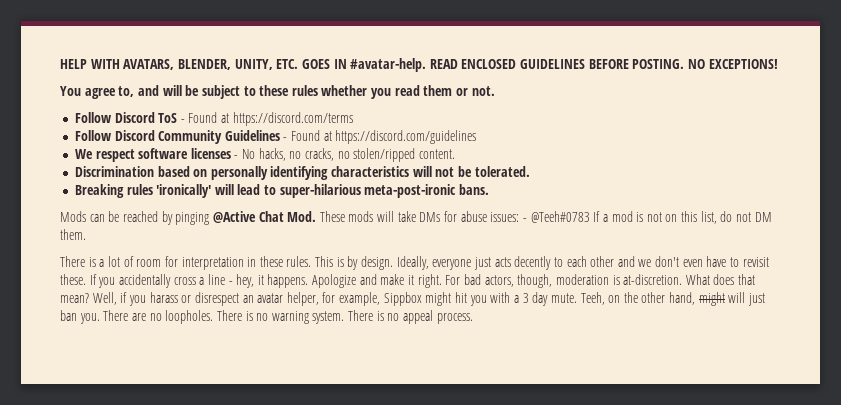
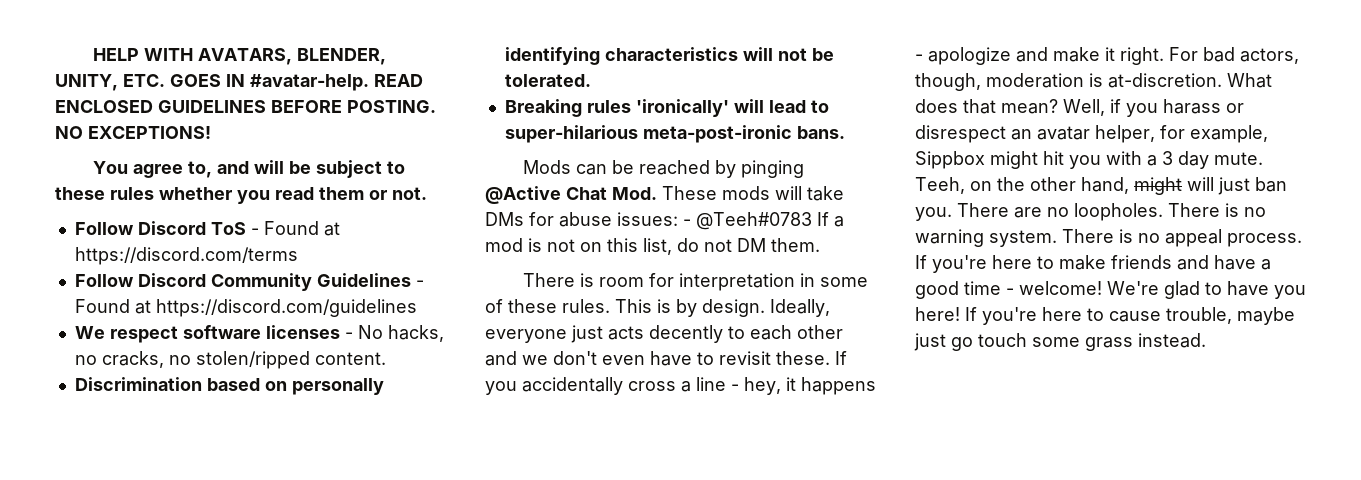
[99,256,134,267] a lot of -> (594, 280) none
(257, 262) none -> [819,277,868,287] [485,299,503,313] some of
[267,274,357,288] happens. Apologize -> [801,377,876,395] [915,47,1011,65] happens - apologize
(473, 318) none -> [915,255,1271,273] [915,281,1306,299] [915,307,1295,325] [914,333,1206,351] If you're here to make friends and have a good time - welcome! We're glad to have you here! If you're here to cause trouble, maybe just go touch some grass instead.

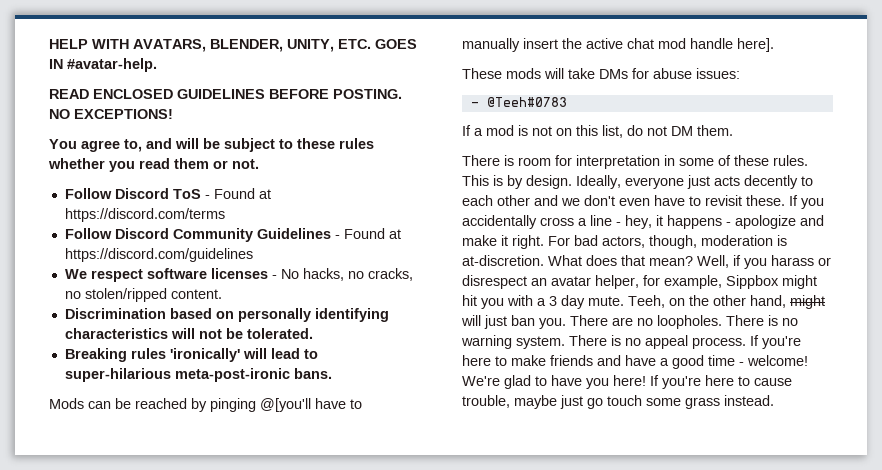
(369, 82) none -> (157, 65) //
[485,186,657,204] @Active Chat Mod. -> [260,398,362,412] [462,38,774,52] @[you'll have to manually insert the active chat mod handle here]. //
(678, 219) none -> (740, 73) //
(812, 221) none -> (567, 102) //

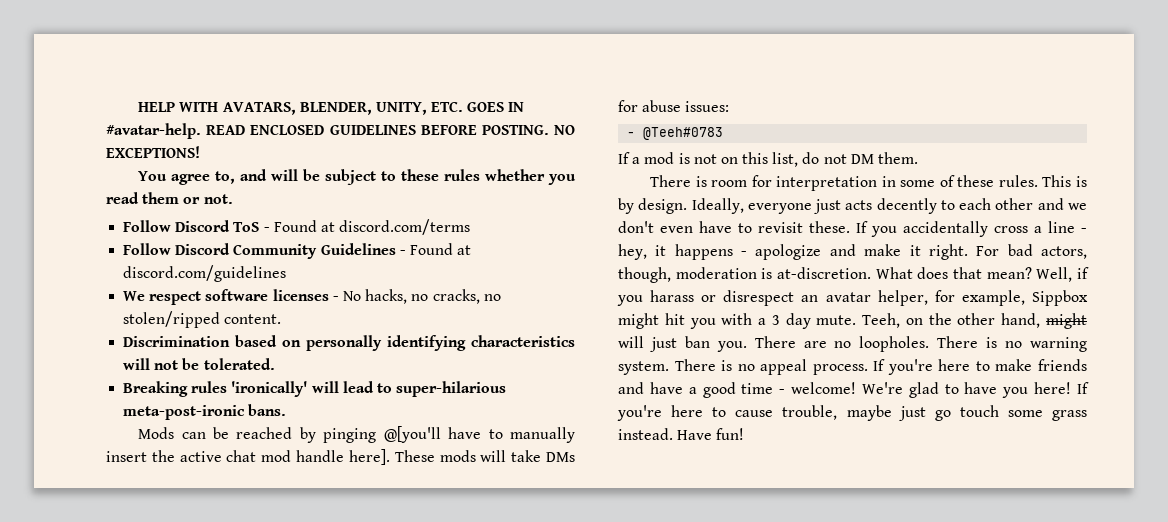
(157, 65) // -> (201, 131) none
[64,208,225,222] https://discord.com/terms -> [339,219,471,235] discord.com/terms
[64,248,253,262] https://discord.com/guidelines -> [123,265,287,282] discord.com/guidelines
(774, 45) // -> (390, 457) none
(774, 400) none -> [677,428,745,440] Have fun!

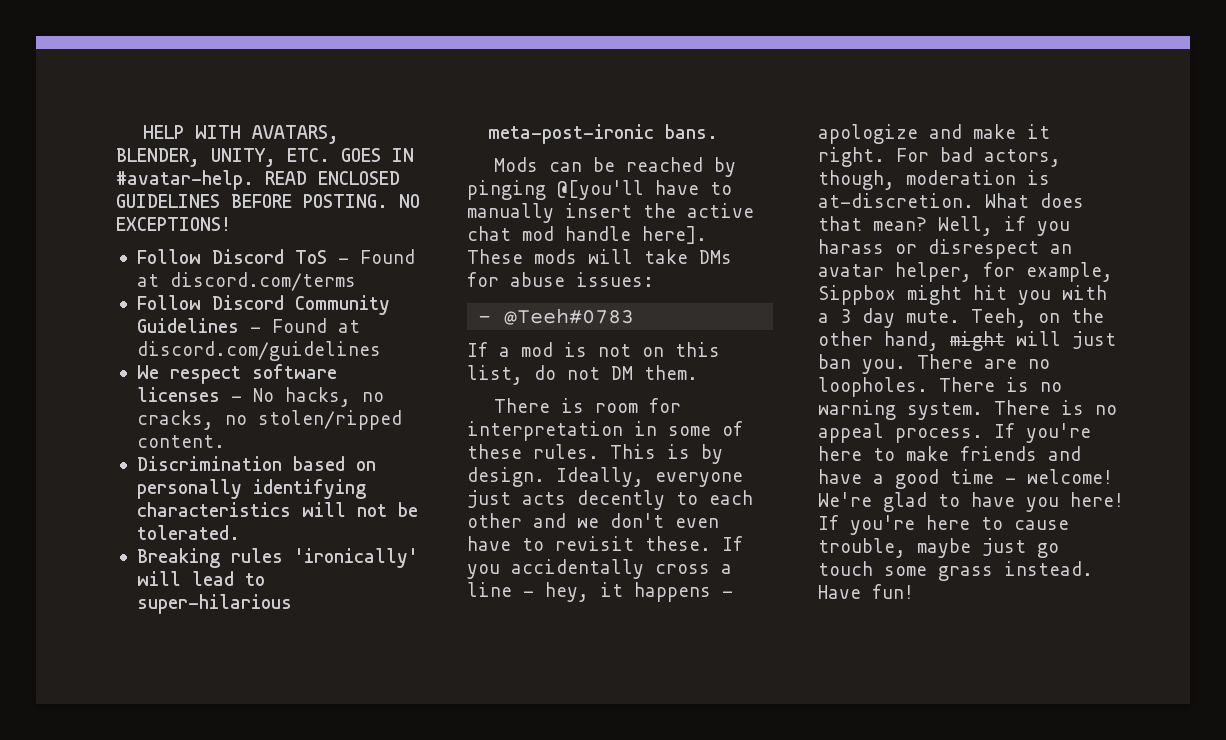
[138,169,576,185] [106,192,233,204] // You agree to, and will be subject to these rules whether you read them or not. -> (231, 224) none

